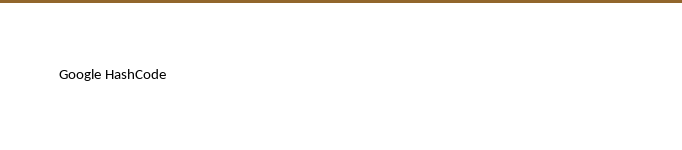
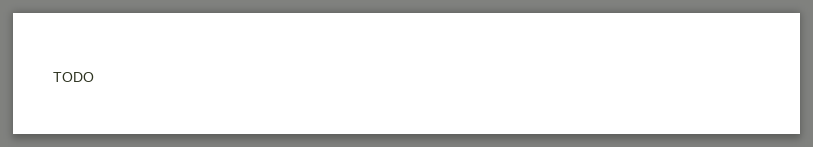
[59,69,166,81] Google HashCode -> [53,72,94,82] TODO

